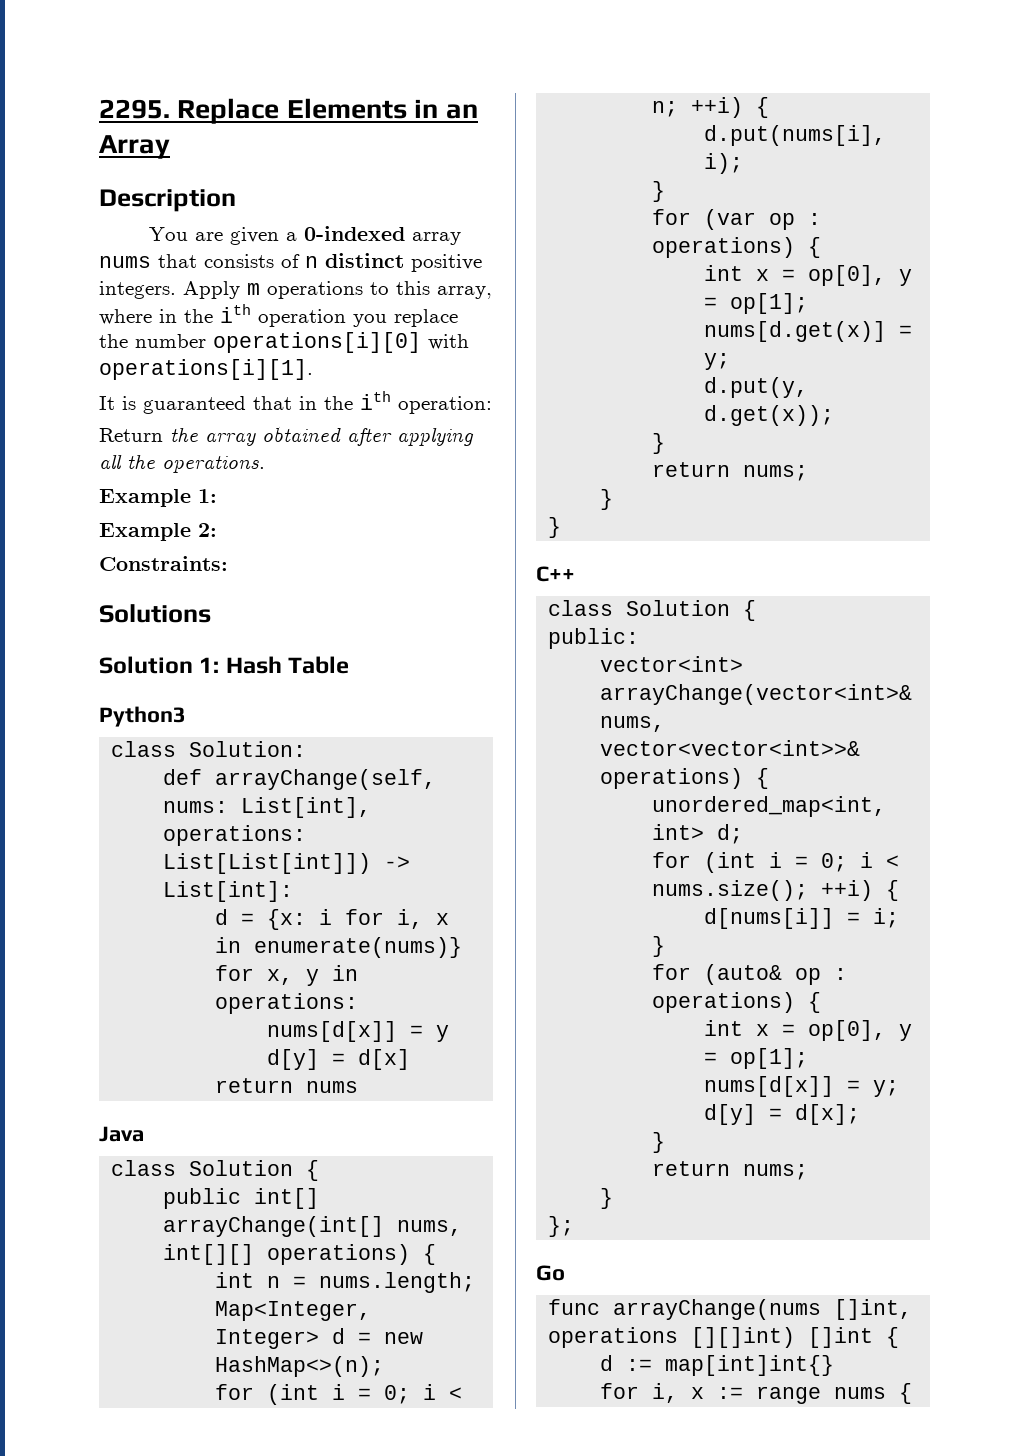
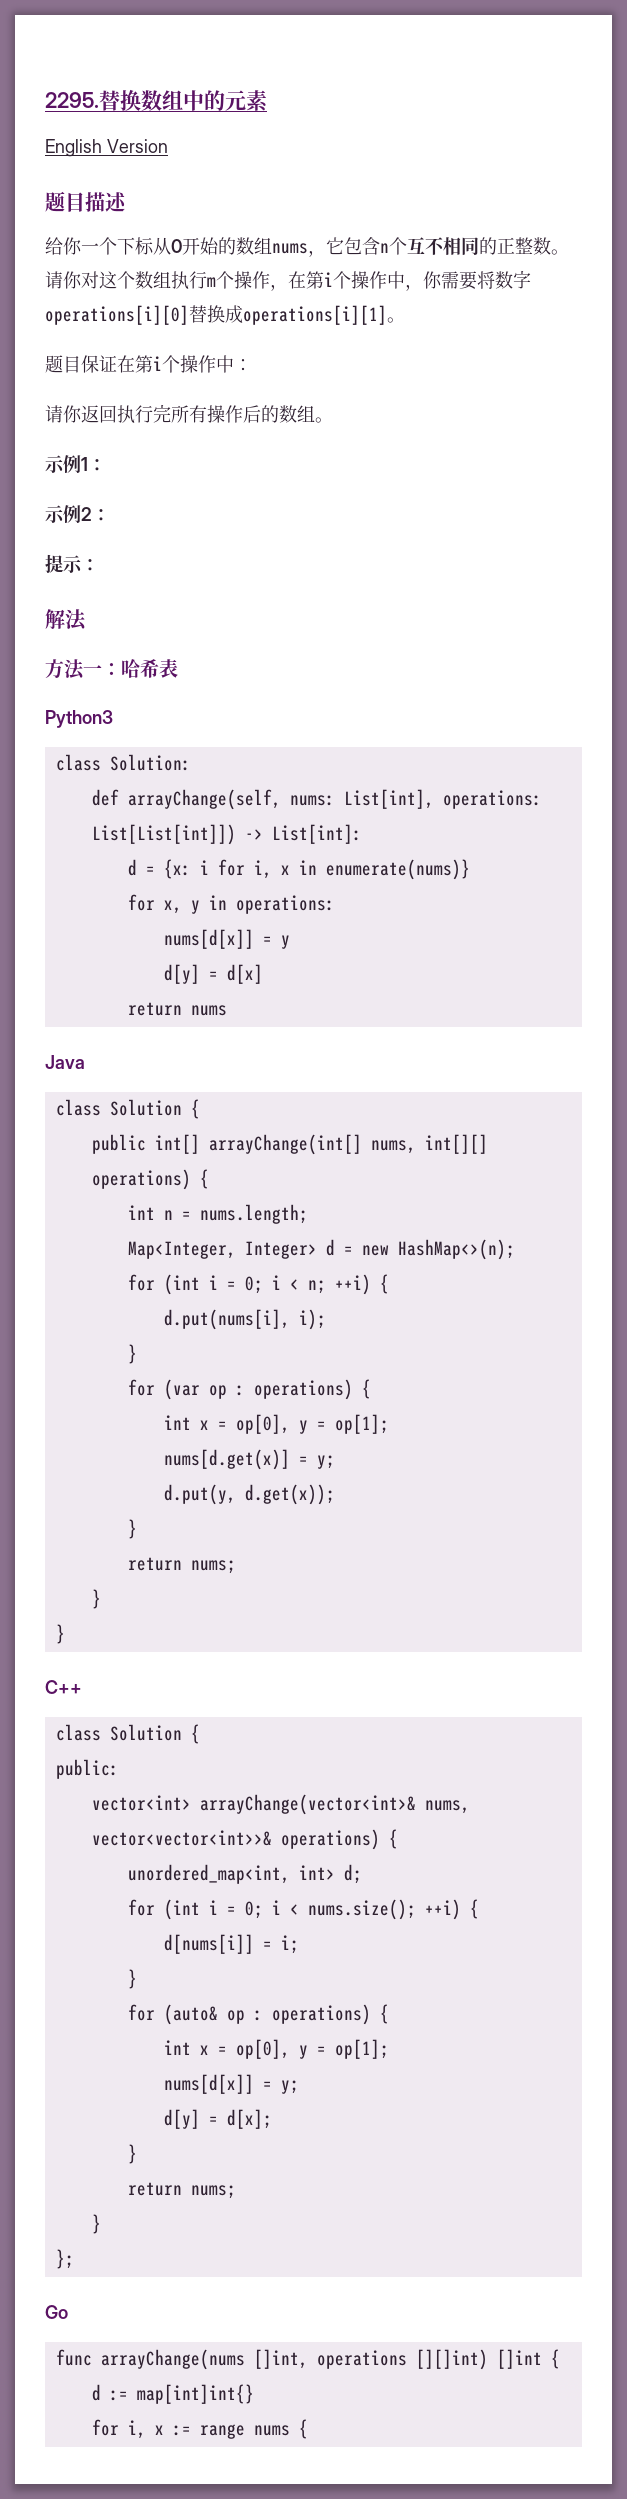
[177,98,478,124] [99,135,170,159] [99,189,236,212] [149,226,462,245] [99,253,482,272] [99,281,492,299] [99,304,458,327] [99,332,469,353] [99,359,313,380] [99,391,492,414] [99,426,474,446] [99,454,265,473] [99,489,217,507] [99,523,217,541] [99,556,228,571] [99,604,211,623] [99,656,350,674] Replace Elements in an Array // Description // You are given a 0-indexed array nums that consists of n distinct positive integers. Apply m operations to this array, where in the ith operation you replace the number operations[i][0] with operations[i][1]. // It is guaranteed that in the ith operation: // Return the array obtained after applying all the operations. // Example 1: // Example 2: // Constraints: // Solutions // Solution 1: Hash Table -> [99,89,268,111] [45,139,168,157] [45,191,127,212] [45,237,569,257] [45,270,531,291] [45,305,405,325] [45,355,252,373] [45,404,333,423] [45,455,106,473] [45,505,110,523] [45,554,99,573] [45,609,87,631] [45,659,178,680] 替换数组中的元素 // English Version // 题目描述 // 给你一个下标从0开始的数组nums，它包含n个互不相同的正整数。请你对这个数组执行m个操作，在第i个操作中，你需要将数字operations[i][0]替换成operations[i][1]。 // 题目保证在第i个操作中： // 请你返回执行完所有操作后的数组。 // 示例1： // 示例2： // 提示： // 解法 // 方法一：哈希表

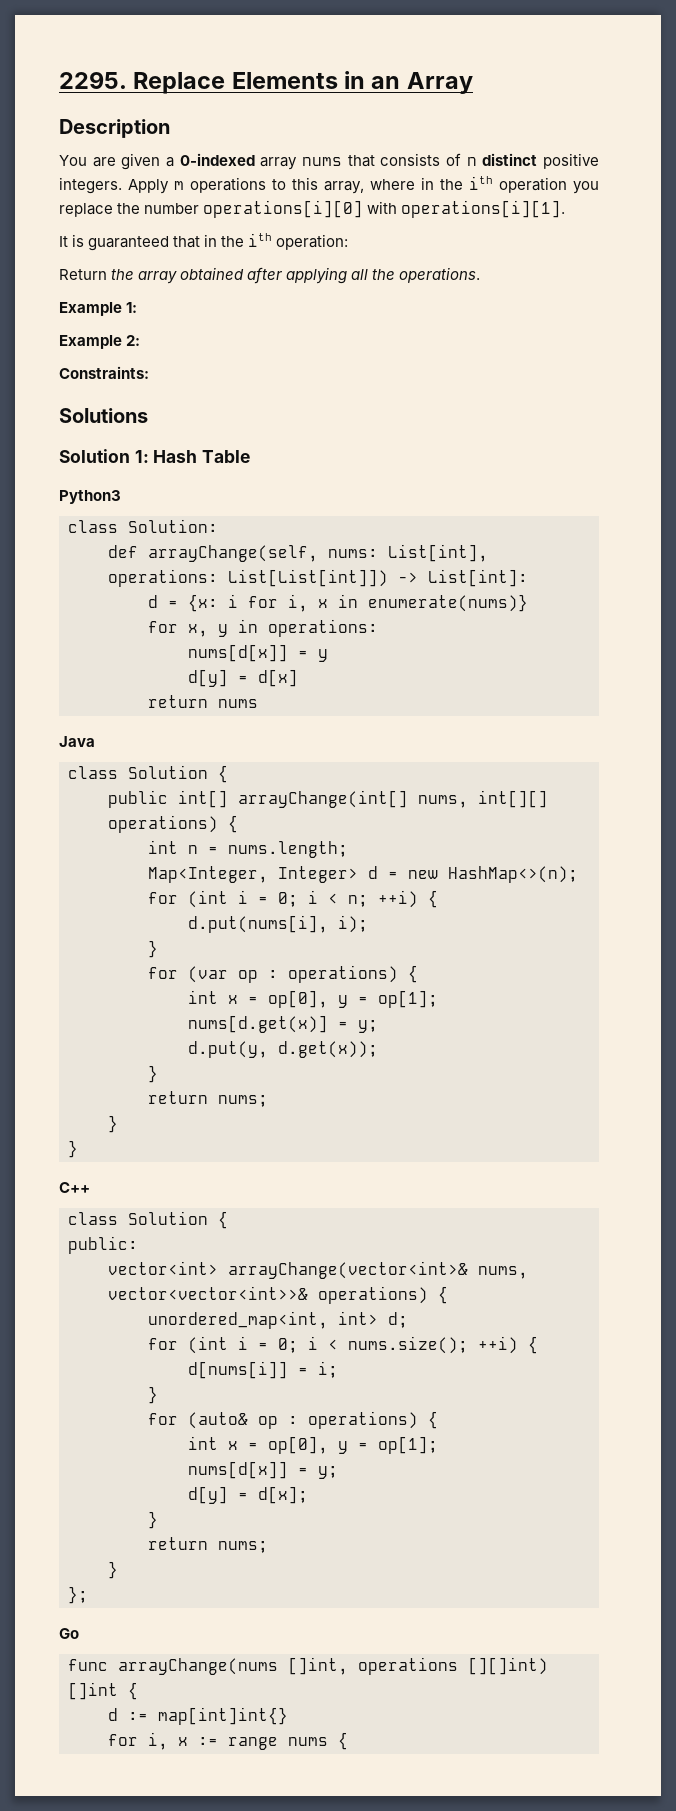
[99,89,268,111] [45,139,168,157] [45,191,127,212] [45,237,569,257] [45,270,531,291] [45,305,405,325] [45,355,252,373] [45,404,333,423] [45,455,106,473] [45,505,110,523] [45,554,99,573] [45,609,87,631] [45,659,178,680] 替换数组中的元素 // English Version // 题目描述 // 给你一个下标从0开始的数组nums，它包含n个互不相同的正整数。请你对这个数组执行m个操作，在第i个操作中，你需要将数字operations[i][0]替换成operations[i][1]。 // 题目保证在第i个操作中： // 请你返回执行完所有操作后的数组。 // 示例1： // 示例2： // 提示： // 解法 // 方法一：哈希表 -> [133,71,473,94] [59,119,170,138] [59,153,600,170] [59,176,599,194] [59,200,566,218] [59,233,349,251] [59,267,481,284] [59,302,138,316] [59,335,141,349] [59,366,149,379] [59,408,148,423] [59,449,251,463] Replace Elements in an Array // Description // You are given a 0-indexed array nums that consists of n distinct positive integers. Apply m operations to this array, where in the ith operation you replace the number operations[i][0] with operations[i][1]. // It is guaranteed that in the ith operation: // Return the array obtained after applying all the operations. // Example 1: // Example 2: // Constraints: // Solutions // Solution 1: Hash Table

